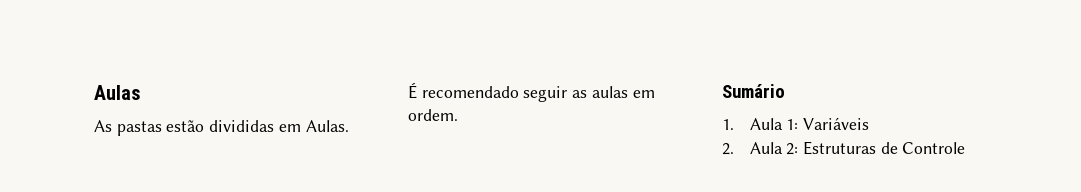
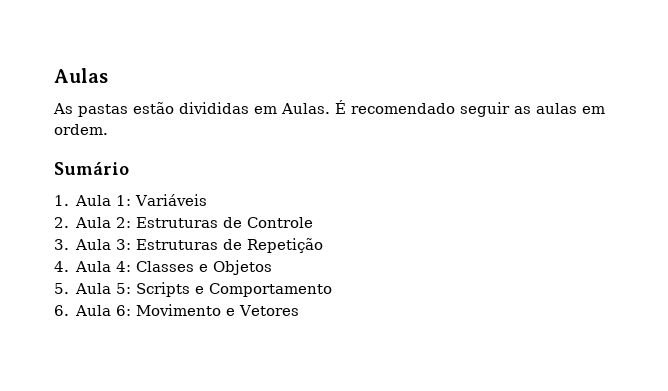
(966, 148) none -> [54,238,324,253] [54,260,273,275] [54,282,333,297] [54,304,300,316] // 3. Aula 3: Estruturas de Repetição // 4. Aula 4: Classes e Objetos // 5. Aula 5: Scripts e Comportamento // 6. Aula 6: Movimento e Vetores

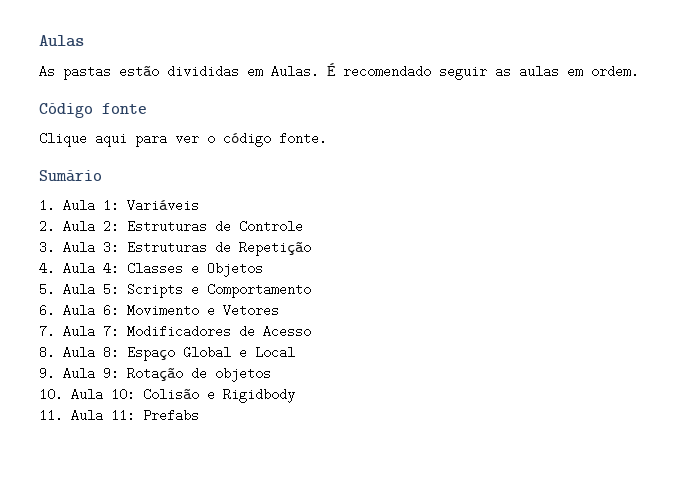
(108, 129) none -> [39,103,147,118] [39,132,327,147] // Código fonte // Clique aqui para ver o código fonte.
(300, 310) none -> [39,325,311,338] [39,346,295,361] [39,367,271,382] [39,388,295,403] [39,409,199,422] // 7. Aula 7: Modificadores de Acesso // 8. Aula 8: Espaço Global e Local // 9. Aula 9: Rotação de objetos // 10. Aula 10: Colisão e Rigidbody // 11. Aula 11: Prefabs

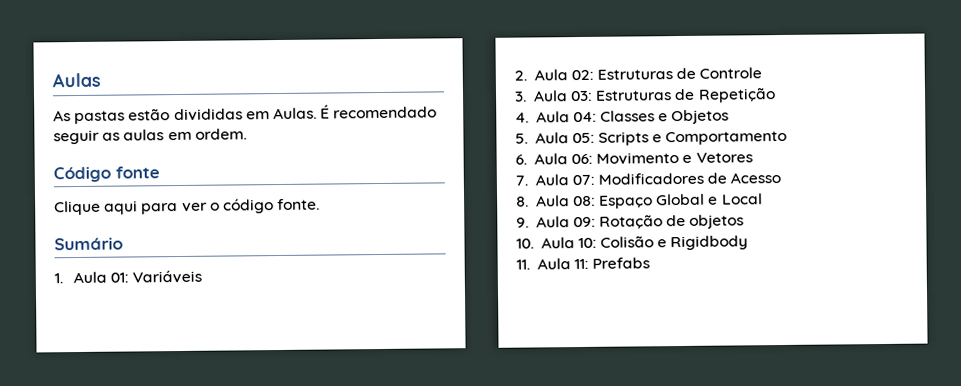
[102,199,119,212] 1: -> [110,272,130,283] 01:
[102,220,119,233] 2: -> [570,69,594,81] 02:
[102,241,119,254] 3: -> [570,90,594,102] 03:
[102,262,119,275] 4: -> [572,111,597,123] 04:
[102,283,119,296] 5: -> [571,132,595,144] 05:
[102,304,119,317] 6: -> [571,153,594,165] 06:
[102,325,119,338] 7: -> [571,174,595,186] 07:
[102,346,119,359] 8: -> [572,195,596,207] 08:
[102,367,119,380] 9: -> [572,216,596,228] 09:

